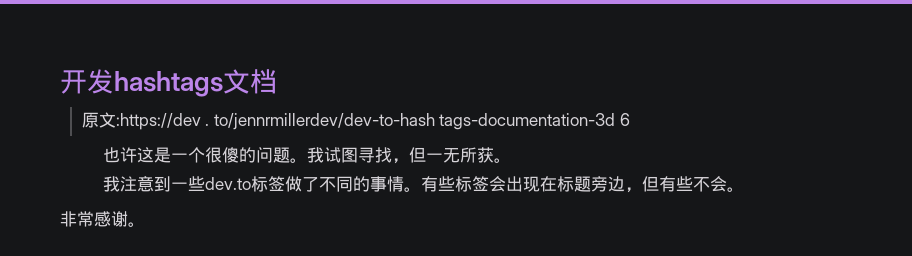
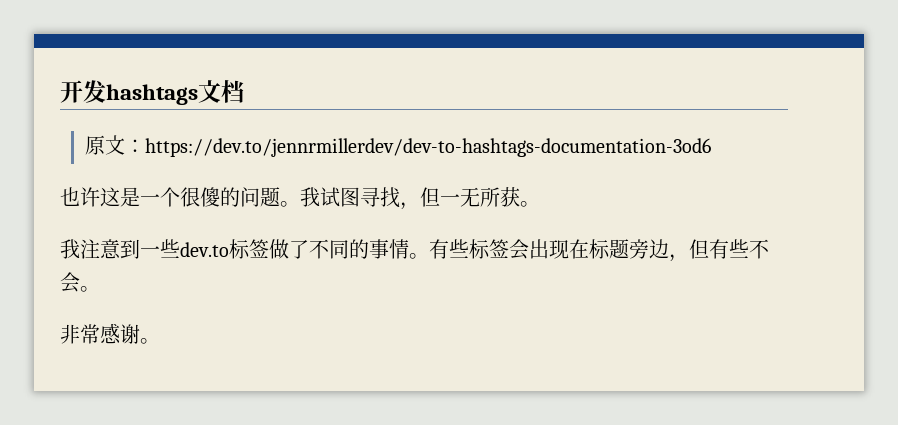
[115,113,630,130] :https://dev . to/jennrmillerdev/dev-to-hash tags-documentation-3d 6 -> [124,138,711,157] ：https://dev.to/jennrmillerdev/dev-to-hashtags-documentation-3od6

